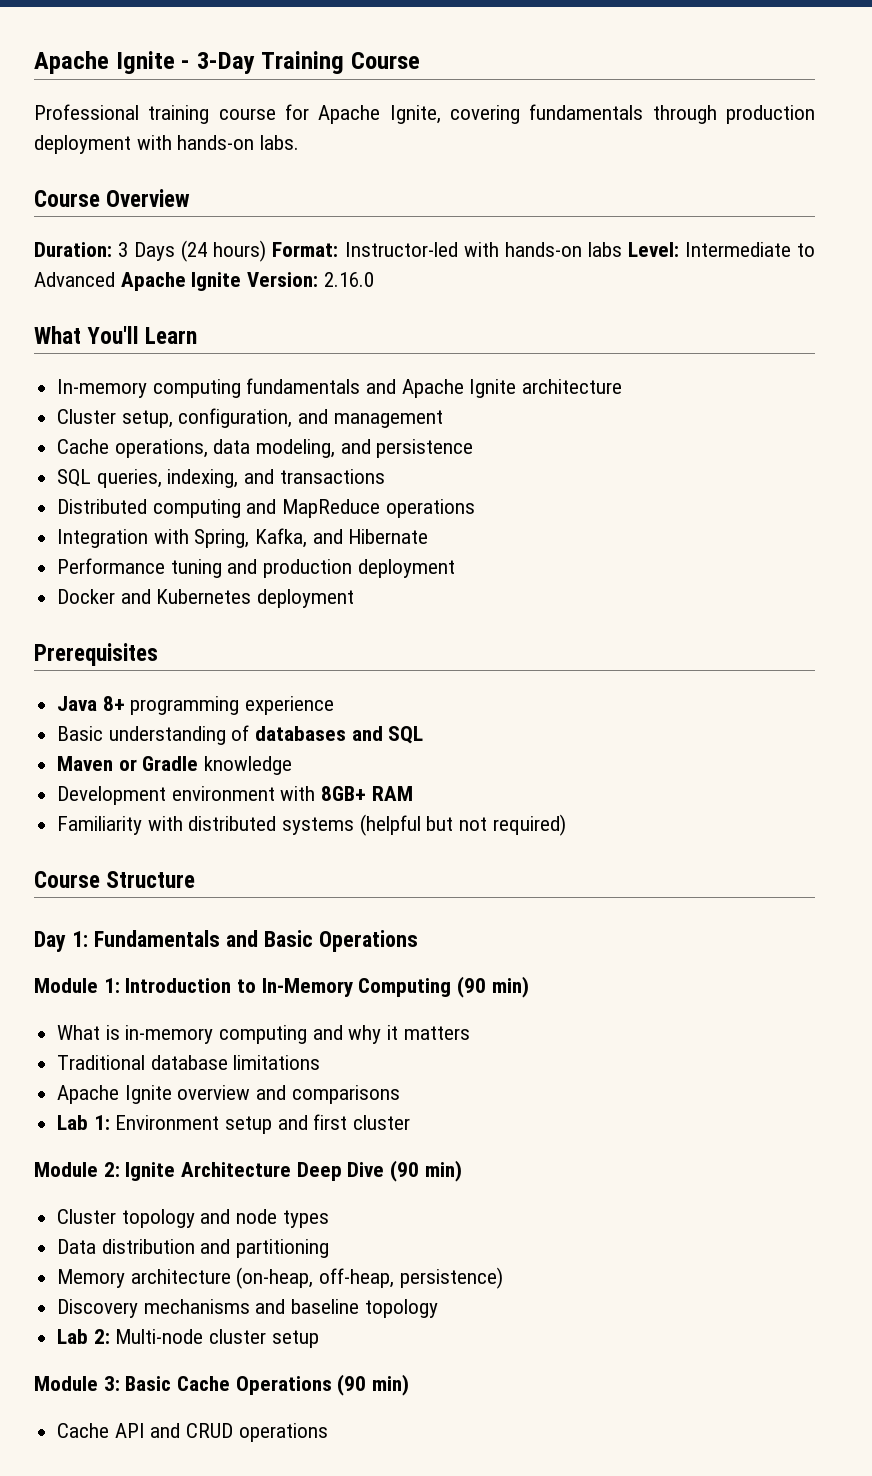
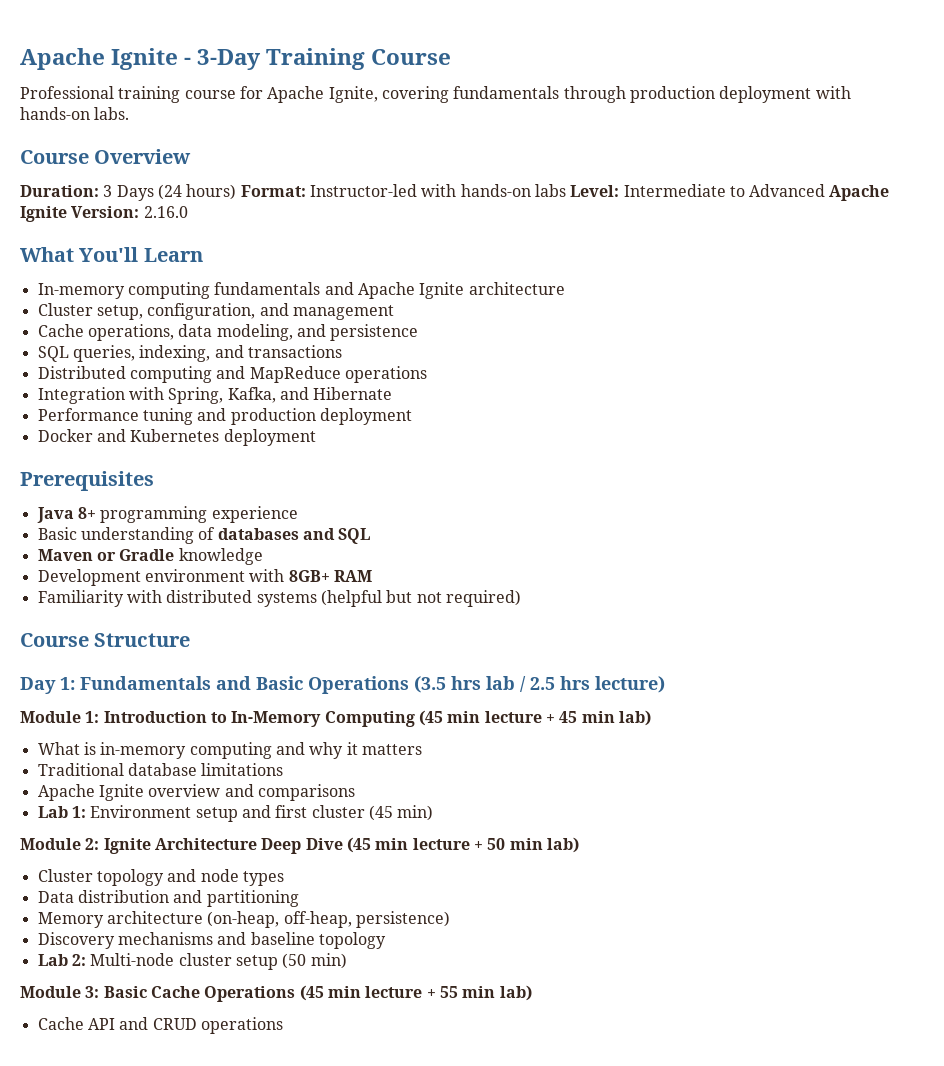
(418, 941) none -> [414,676,665,693] (3.5 hrs lab / 2.5 hrs lecture)
[457,976,529,998] (90 min) -> [418,710,651,726] (45 min lecture + 45 min lab)
(411, 1122) none -> [368,805,434,821] (45 min)
[390,1160,462,1182] (90 min) -> [346,837,579,853] (45 min lecture + 50 min lab)
(319, 1339) none -> [282,953,347,969] (50 min)
[337,1374,410,1396] (90 min) -> [299,985,532,1001] (45 min lecture + 55 min lab)

